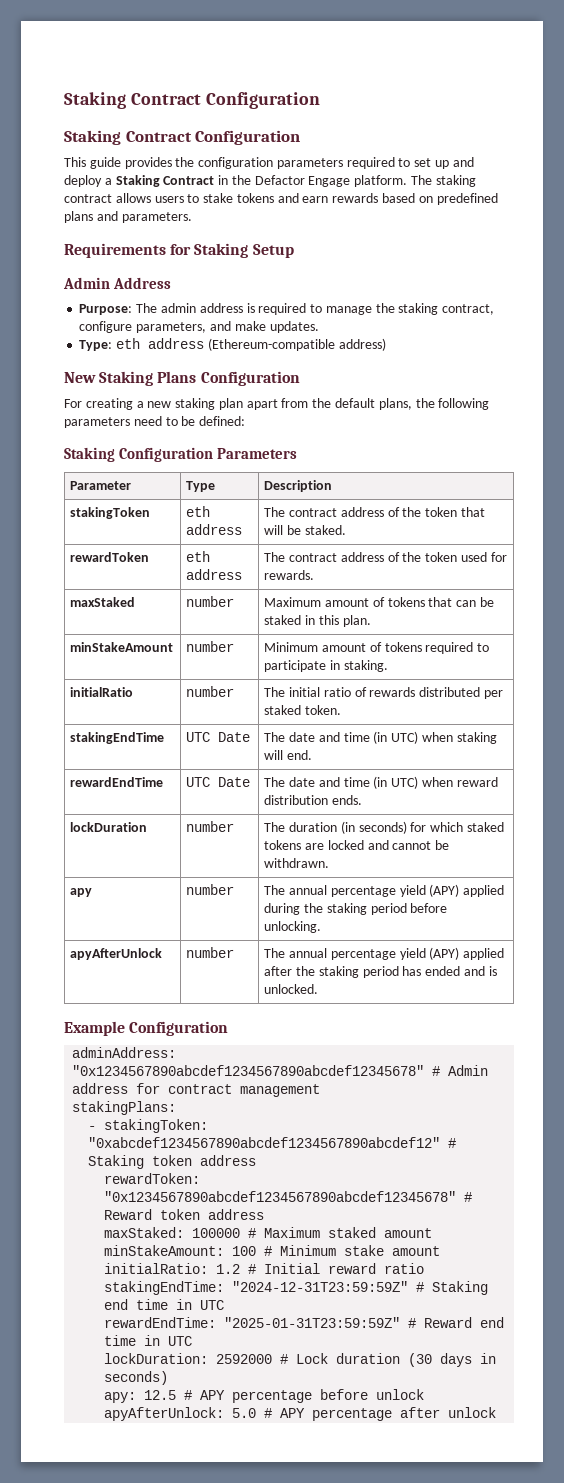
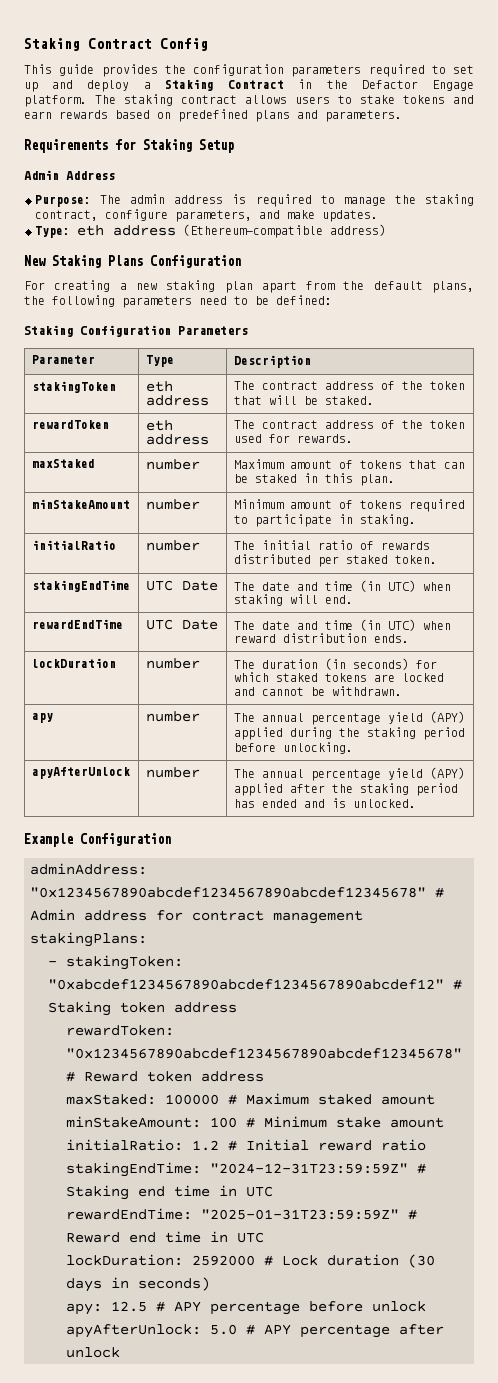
[64,92,320,109] [64,130,301,145] Staking Contract Configuration // Staking Contract Configuration -> [24,38,208,51] Staking Contract Config

